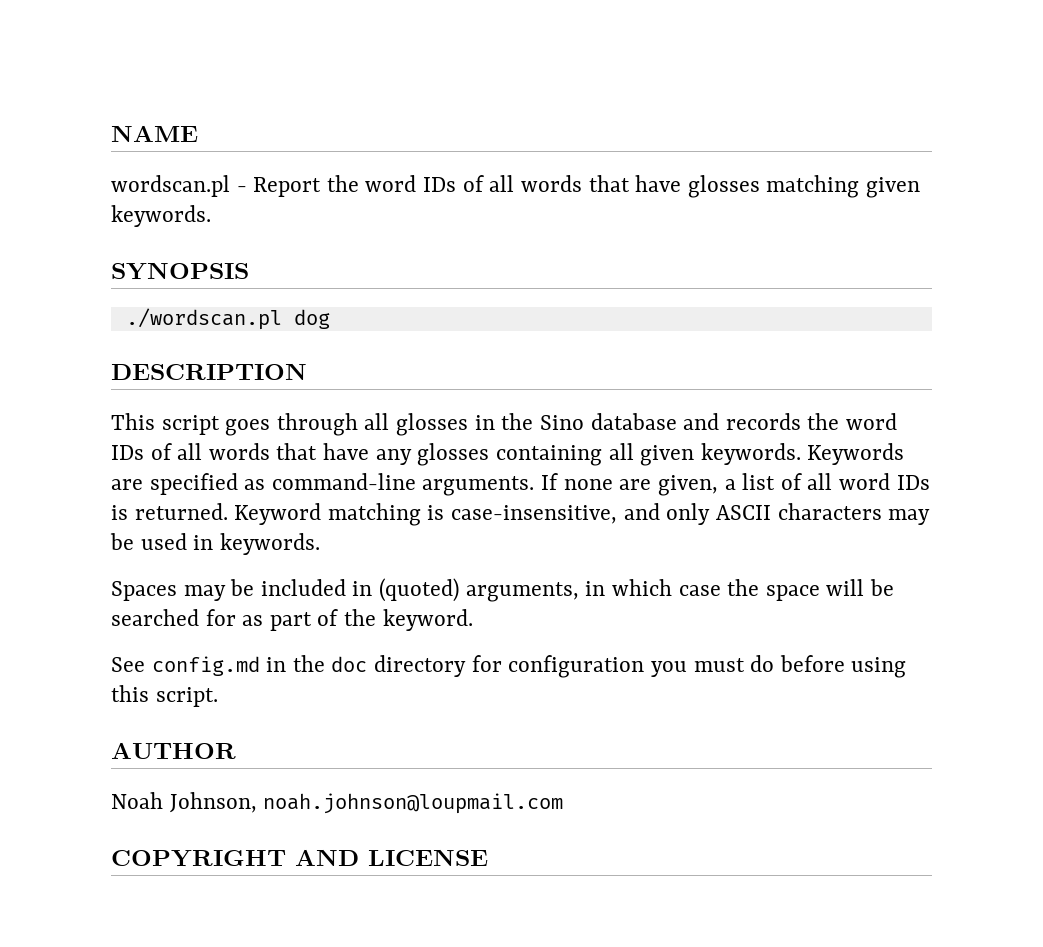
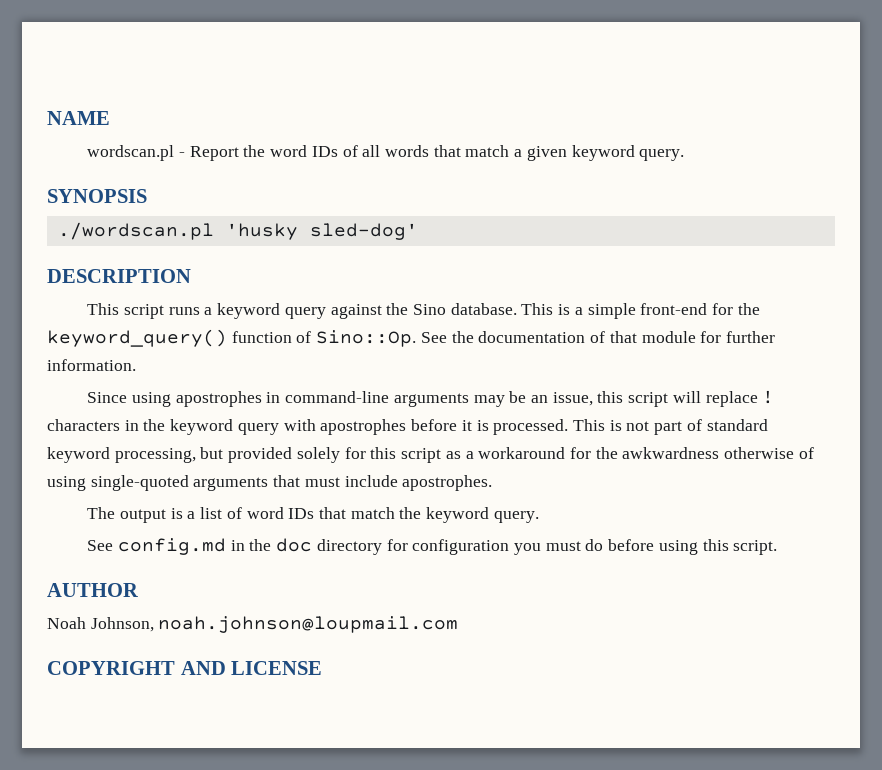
[635,175,920,198] [111,205,211,227] have glosses matching given keywords. -> [465,145,685,161] match a given keyword query.
[293,309,330,329] dog -> [225,223,418,240] 'husky sled-dog'
[225,413,897,436] [111,443,905,466] [111,473,718,496] goes through all glosses in the Sino database and records the word IDs of all words that have any glosses containing all given keywords. Keywords are specified as command-line arguments. If none are given, -> [168,303,760,319] [47,329,775,347] [47,359,136,371] [87,390,775,407] [47,419,768,435] [47,447,814,463] [47,475,493,491] [87,507,183,523] runs a keyword query against the Sino database. This is a simple front-end for the keyword_query() function of Sino::Op. See the documentation of that module for further information. // Since using apostrophes in command-line arguments may be an issue, this script will replace ! characters in the keyword query with apostrophes before it is processed. This is not part of standard keyword processing, but provided solely for this script as a workaround for the awkwardness otherwise of using single-quoted arguments that must include apostrophes. // The output is
[807,473,930,490] [111,503,931,526] [110,533,320,555] [111,578,894,602] [111,609,473,631] all word IDs is returned. Keyword matching is case-insensitive, and only ASCII characters may be used in keywords. // Spaces may be included in (quoted) arguments, in which case the space will be searched for as part of the keyword. -> [246,507,539,523] word IDs that match the keyword query.

